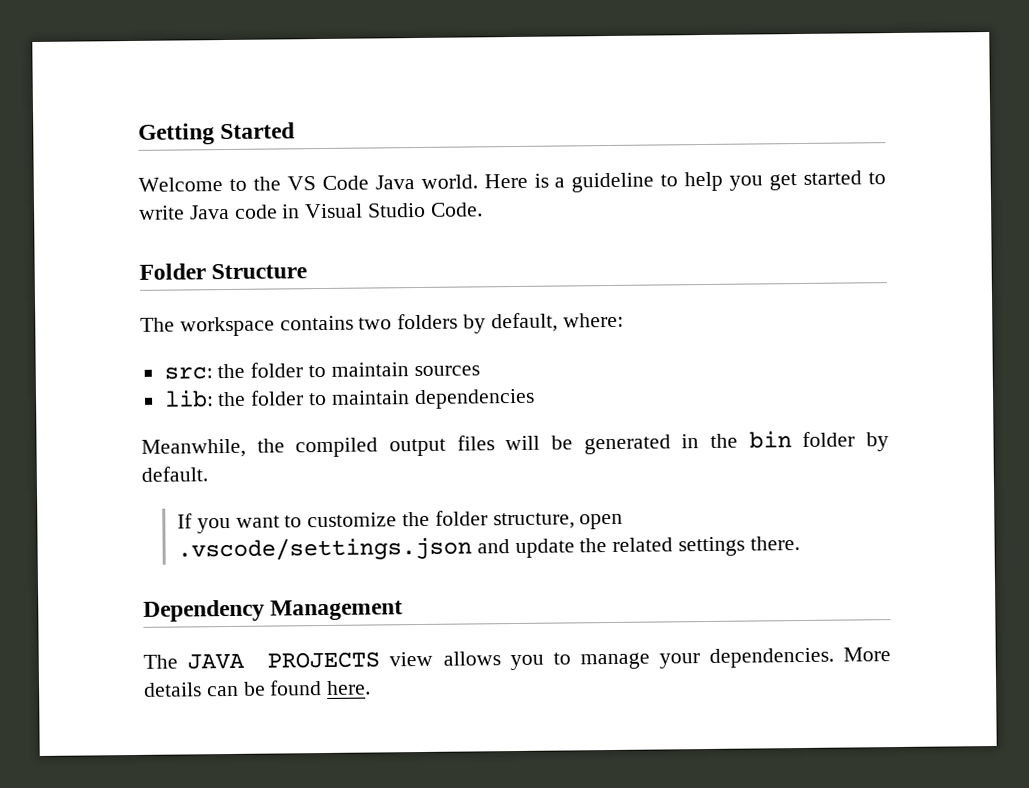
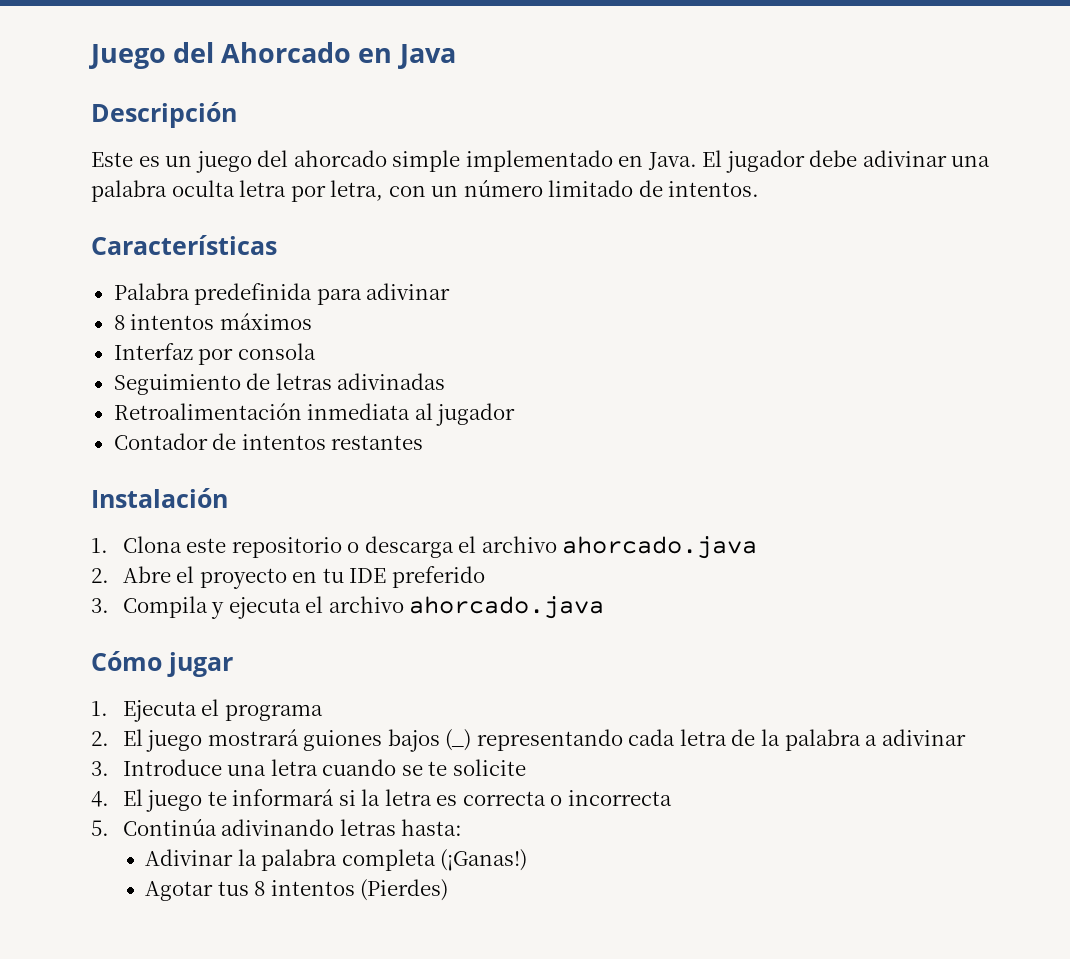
[138,122,296,145] [138,170,886,193] [139,202,483,220] [139,263,308,280] [140,312,624,337] [163,362,480,380] [163,388,535,410] [141,431,889,458] [141,466,208,482] [176,510,624,534] [176,536,800,562] [143,599,404,622] [143,647,891,671] [144,680,372,697] Getting Started // Welcome to the VS Code Java world. Here is a guideline to help you get started to write Java code in Visual Studio Code. // Folder Structure // The workspace contains two folders by default, where: // src: the folder to maintain sources // lib: the folder to maintain dependencies // Meanwhile, the compiled output files will be generated in the bin folder by default. // If you want to customize the folder structure, open .vscode/settings.json and update the related settings there. // Dependency Management // The JAVA PROJECTS view allows you to manage your dependencies. More details can be found here. -> [89,42,456,69] [91,102,237,128] [91,150,991,173] [91,179,760,202] [91,235,277,255] [113,283,451,305] [113,313,312,330] [113,343,316,365] [113,373,446,395] [113,403,516,426] [113,433,424,450] [91,488,228,508] [91,536,758,559] [91,566,485,589] [91,596,605,619] [91,651,233,677] [91,699,323,722] [91,729,966,752] [91,759,526,776] [91,789,672,812] [91,818,463,836] [145,849,528,871] [145,879,449,901] Juego del Ahorcado en Java // Descripción // Este es un juego del ahorcado simple implementado en Java. El jugador debe adivinar una palabra oculta letra por letra, con un número limitado de intentos. // Características // Palabra predefinida para adivinar // 8 intentos máximos // Interfaz por consola // Seguimiento de letras adivinadas // Retroalimentación inmediata al jugador // Contador de intentos restantes // Instalación // 1. Clona este repositorio o descarga el archivo ahorcado.java // 2. Abre el proyecto en tu IDE preferido // 3. Compila y ejecuta el archivo ahorcado.java // Cómo jugar // 1. Ejecuta el programa // 2. El juego mostrará guiones bajos (_) representando cada letra de la palabra a adivinar // 3. Introduce una letra cuando se te solicite // 4. El juego te informará si la letra es correcta o incorrecta // 5. Continúa adivinando letras hasta: // Adivinar la palabra completa (¡Ganas!) // Agotar tus 8 intentos (Pierdes)

